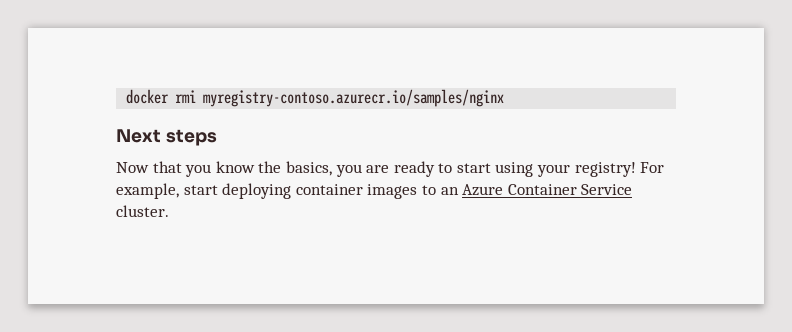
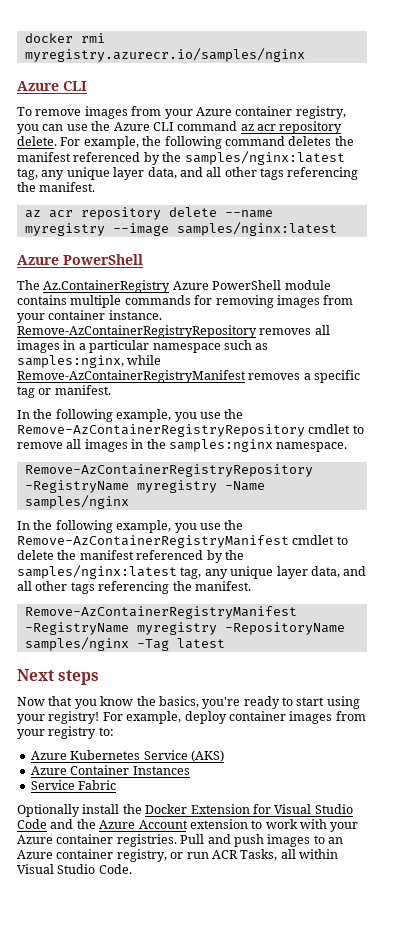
[203,89,505,107] myregistry-contoso.azurecr.io/samples/nginx -> [24,48,305,62] [17,81,87,91] [17,106,346,119] [17,121,343,134] [17,136,354,149] [17,151,345,165] [17,167,359,180] [17,182,96,192] [24,207,273,220] [24,222,337,236] [17,254,143,265] [17,280,331,293] [17,295,354,308] [17,310,162,323] [17,325,330,338] [17,340,269,353] [17,355,162,368] [17,370,361,383] [17,385,111,398] [17,409,244,422] [17,424,364,437] [17,439,348,452] [24,464,313,477] [24,480,265,493] [24,495,129,509] [17,520,244,533] [17,535,348,548] [17,550,244,563] [17,565,367,579] [17,581,251,594] [24,606,297,619] [24,622,345,635] [24,637,225,651] myregistry.azurecr.io/samples/nginx // Azure CLI // To remove images from your Azure container registry, you can use the Azure CLI command az acr repository delete. For example, the following command deletes the manifest referenced by the samples/nginx:latest tag, any unique layer data, and all other tags referencing the manifest. // az acr repository delete --name myregistry --image samples/nginx:latest // Azure PowerShell // The Az.ContainerRegistry Azure PowerShell module contains multiple commands for removing images from your container instance. Remove-AzContainerRegistryRepository removes all images in a particular namespace such as samples:nginx, while Remove-AzContainerRegistryManifest removes a specific tag or manifest. // In the following example, you use the Remove-AzContainerRegistryRepository cmdlet to remove all images in the samples:nginx namespace. // Remove-AzContainerRegistryRepository -RegistryName myregistry -Name samples/nginx // In the following example, you use the Remove-AzContainerRegistryManifest cmdlet to delete the manifest referenced by the samples/nginx:latest tag, any unique layer data, and all other tags referencing the manifest. // Remove-AzContainerRegistryManifest -RegistryName myregistry -RepositoryName samples/nginx -Tag latest
[335,164,390,177] you are -> [202,697,241,709] you're
[183,183,633,199] [116,205,169,217] start deploying container images to an Azure Container Service cluster. -> [184,711,366,724] [17,726,114,739] [30,750,224,762] [30,765,190,775] [30,780,117,790] [17,804,353,817] [17,819,359,832] [17,834,343,847] [17,849,338,862] [17,864,132,874] deploy container images from your registry to: // Azure Kubernetes Service (AKS) // Azure Container Instances // Service Fabric // Optionally install the Docker Extension for Visual Studio Code and the Azure Account extension to work with your Azure container registries. Pull and push images to an Azure container registry, or run ACR Tasks, all within Visual Studio Code.

